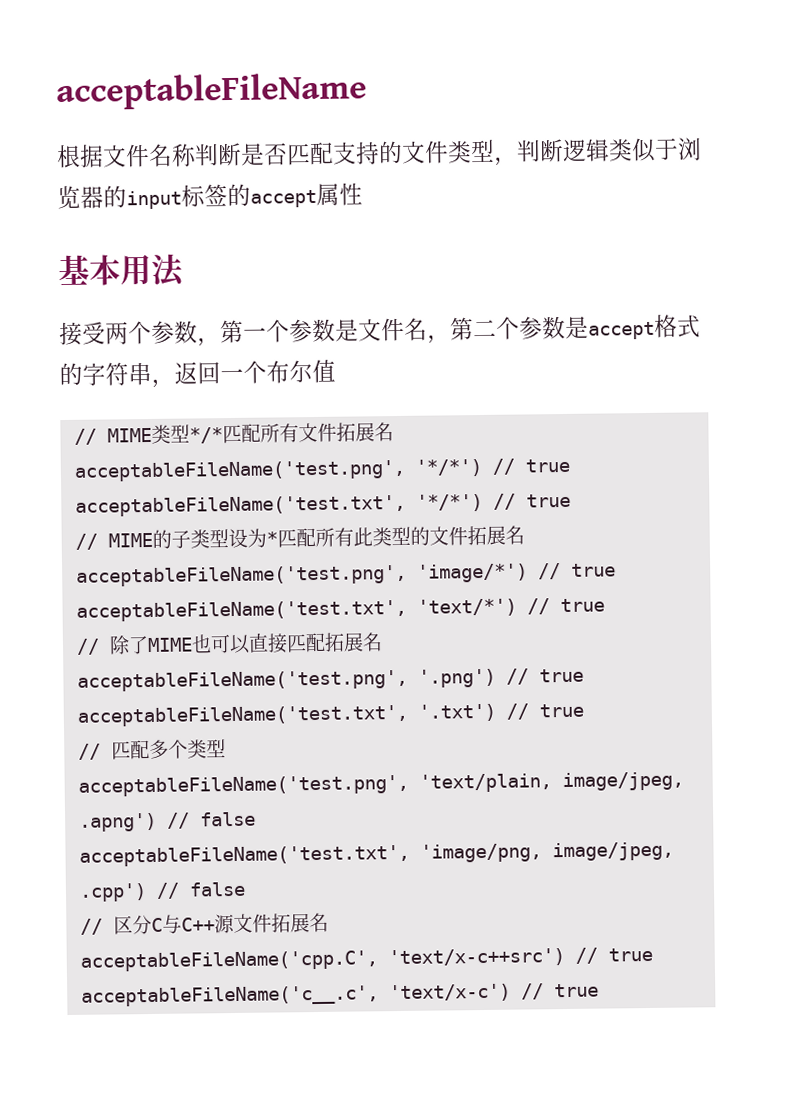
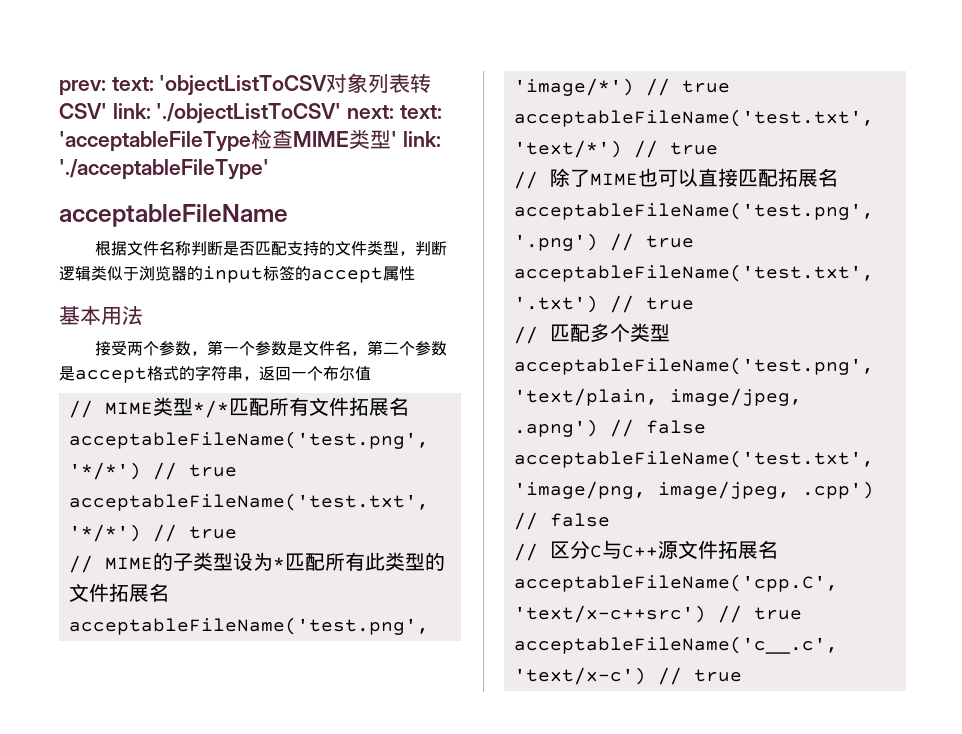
(56, 91) none -> [59,73,432,96] [59,103,442,124] [59,129,441,152] [59,159,269,180] prev: text: 'objectListToCSV对象列表转CSV' link: './objectListToCSV' next: text: 'acceptableFileType检查MIME类型' link: './acceptableFileType' //

